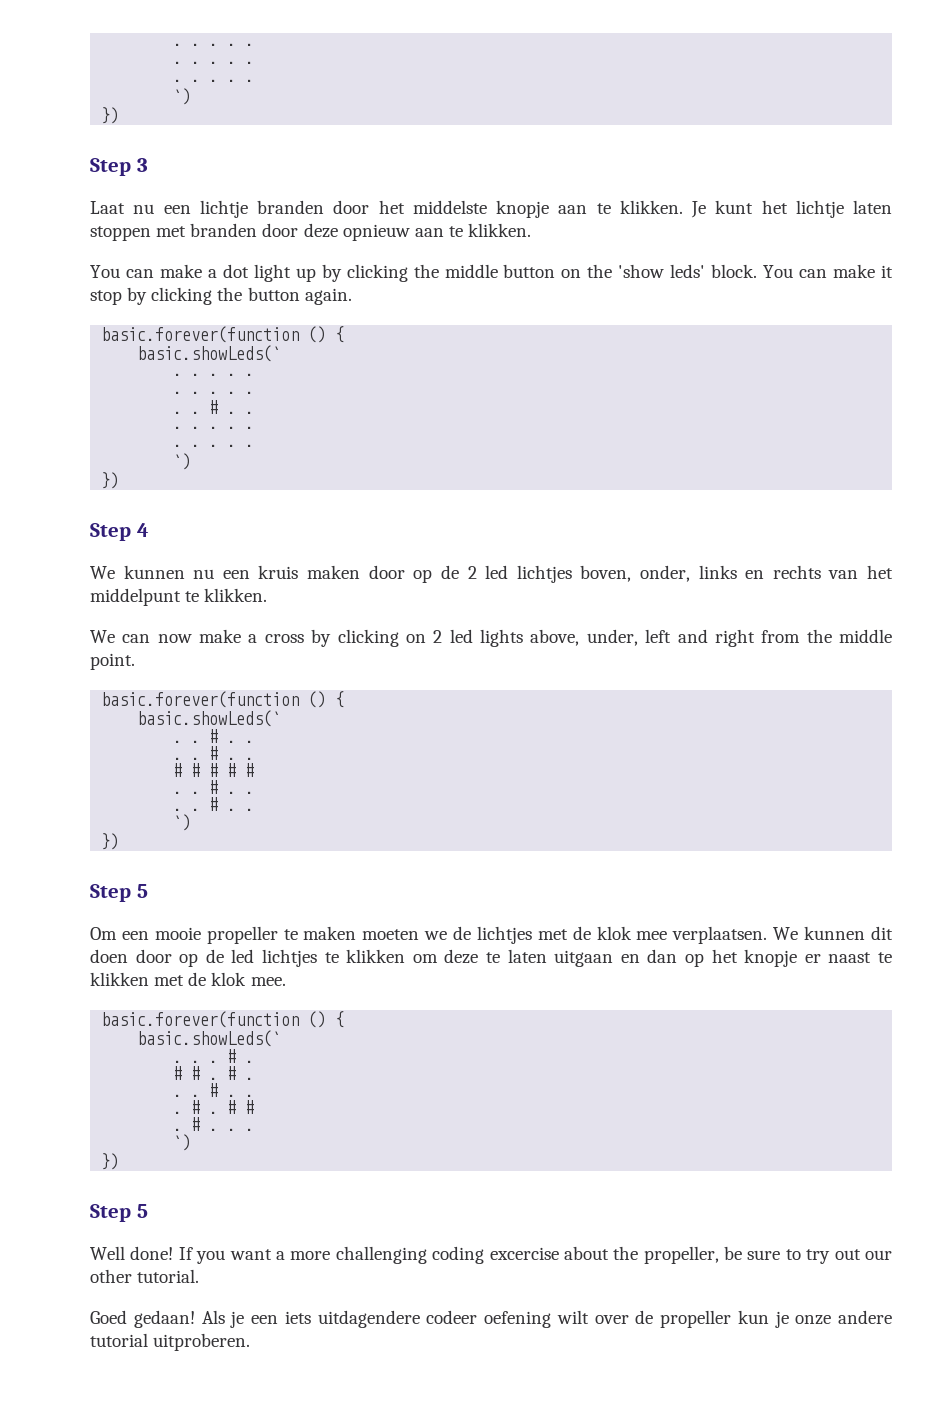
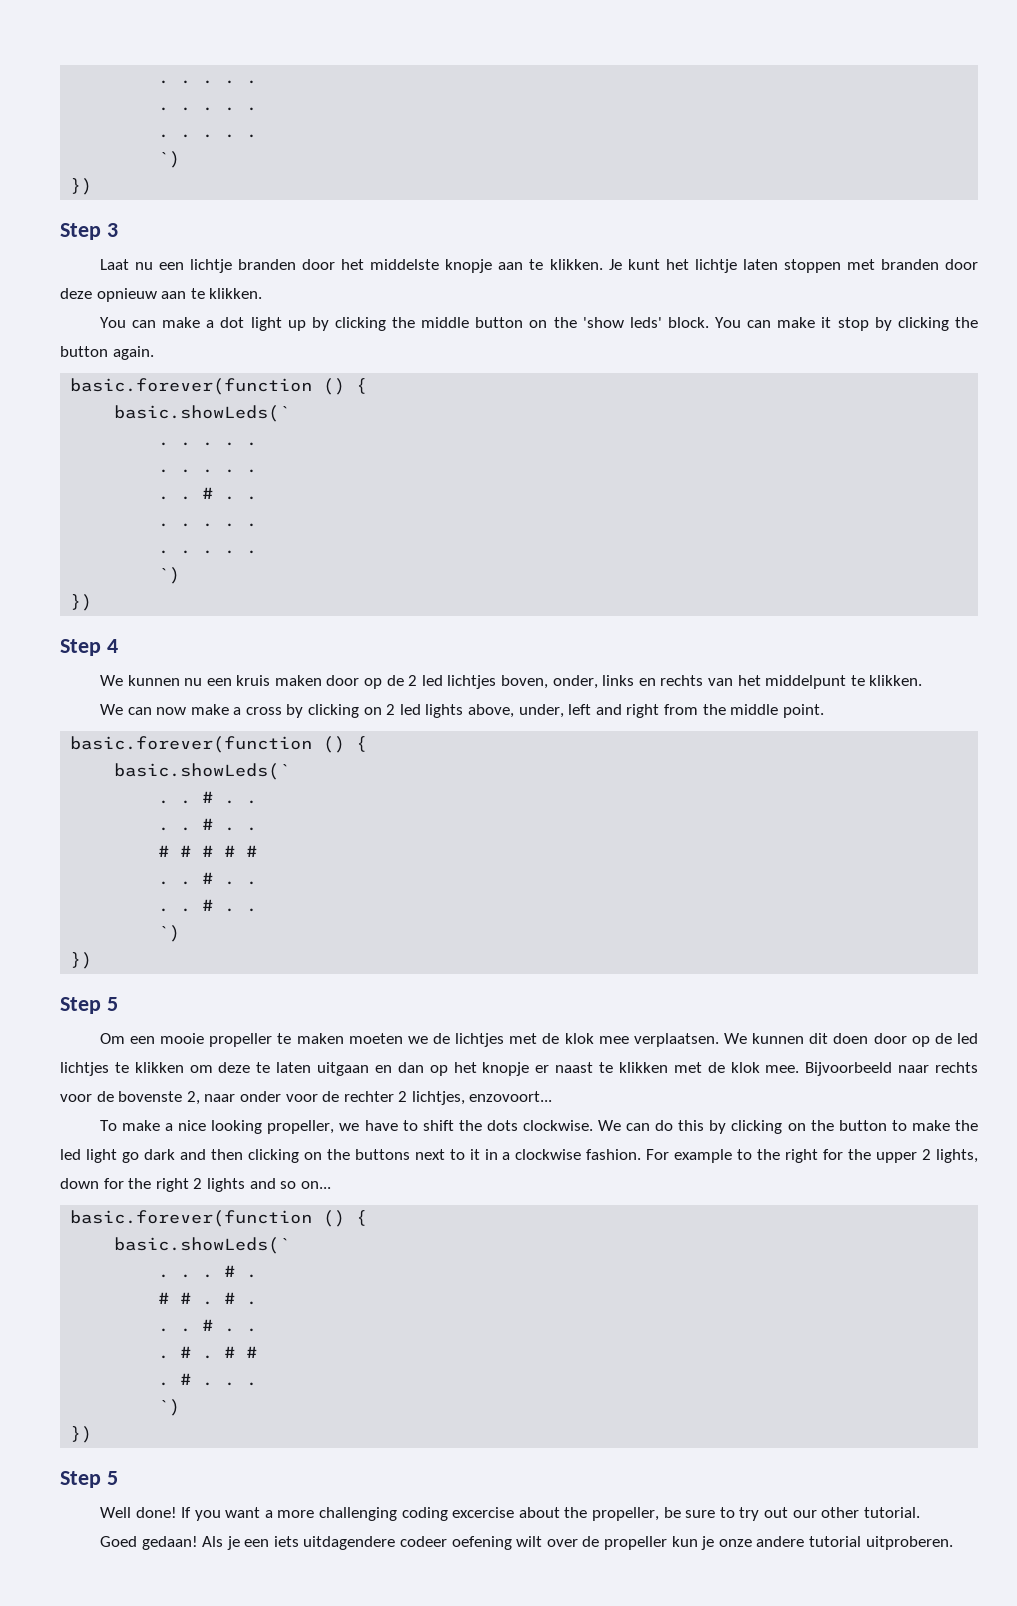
(286, 981) none -> [805,1062,978,1076] [60,1091,553,1105] [99,1120,978,1134] [60,1149,978,1163] [60,1178,331,1192] Bijvoorbeeld naar rechts voor de bovenste 2, naar onder voor de rechter 2 lichtjes, enzovoort... // To make a nice looking propeller, we have to shift the dots clockwise. We can do this by clicking on the button to make the led light go dark and then clicking on the buttons next to it in a clockwise fashion. For example to the right for the upper 2 lights, down for the right 2 lights and so on...

